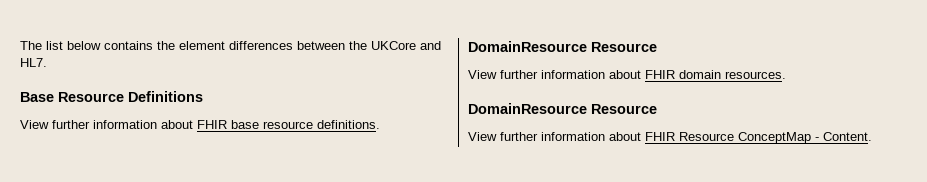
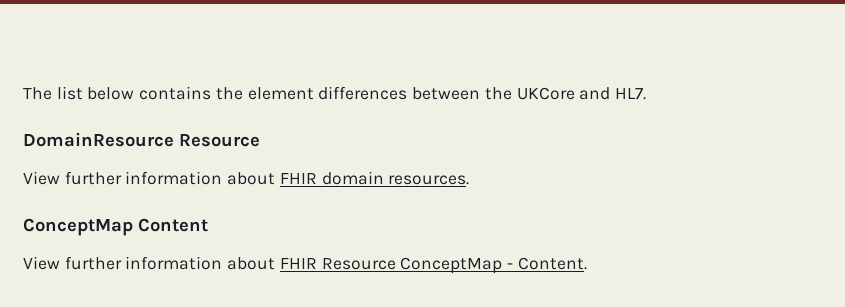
[20,91,203,102] [20,120,380,129] // Base Resource Definitions // View further information about FHIR base resource definitions. -> (646, 94) none
[468,103,657,114] DomainResource Resource -> [23,218,208,236] ConceptMap Content

